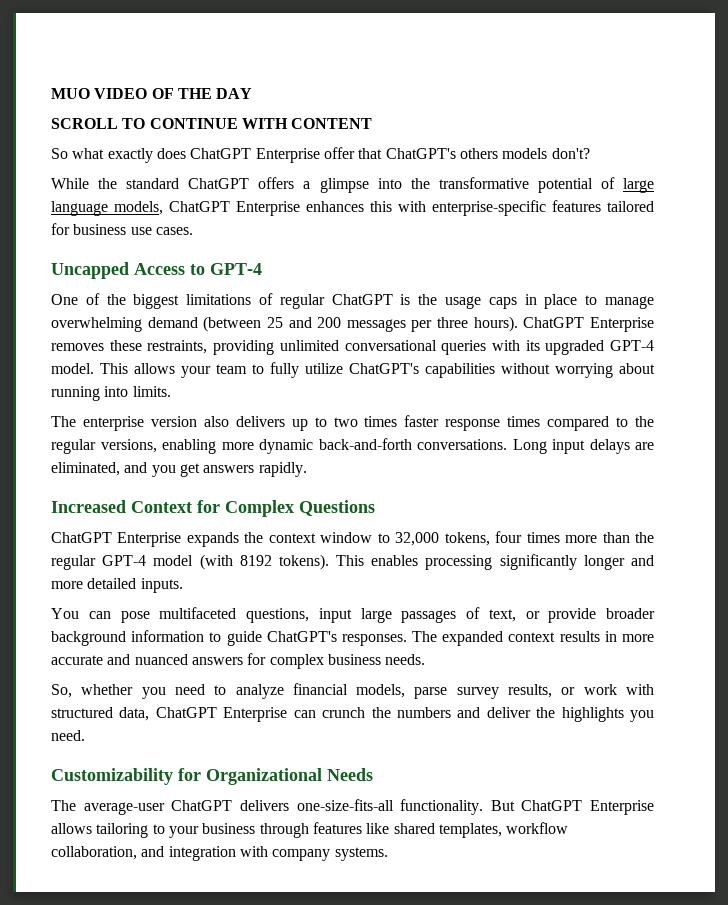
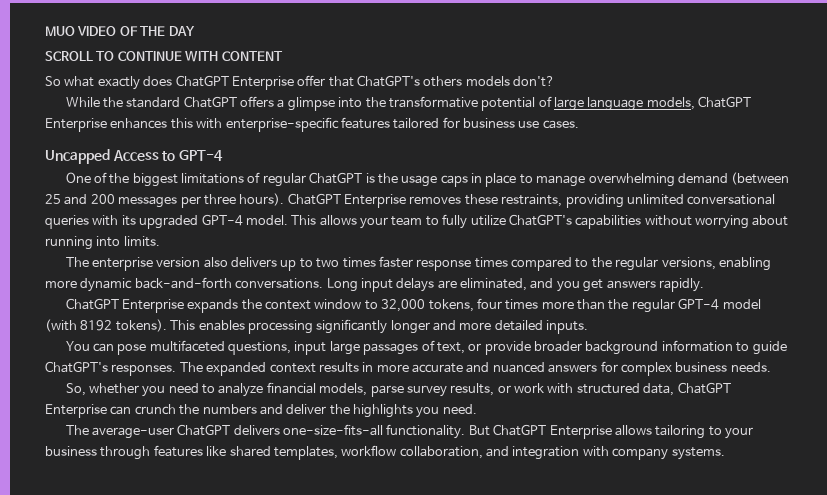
[51,500,375,517] // Increased Context for Complex Questions -> (704, 285) none
[51,768,373,785] // Customizability for Organizational Needs -> (477, 409) none

